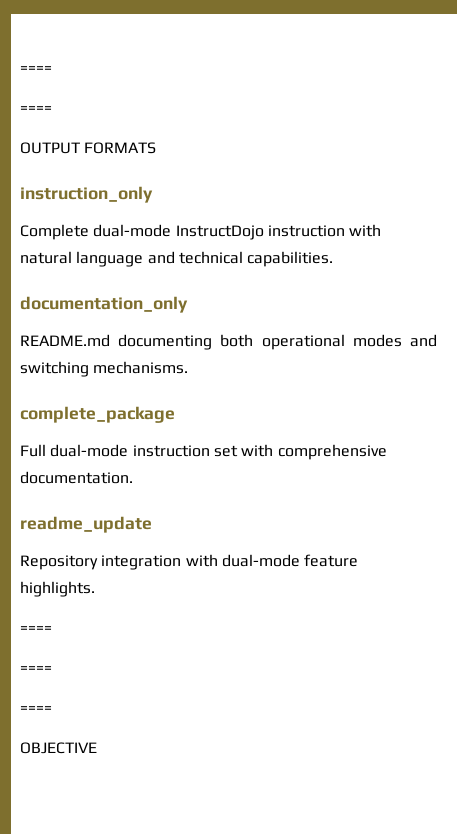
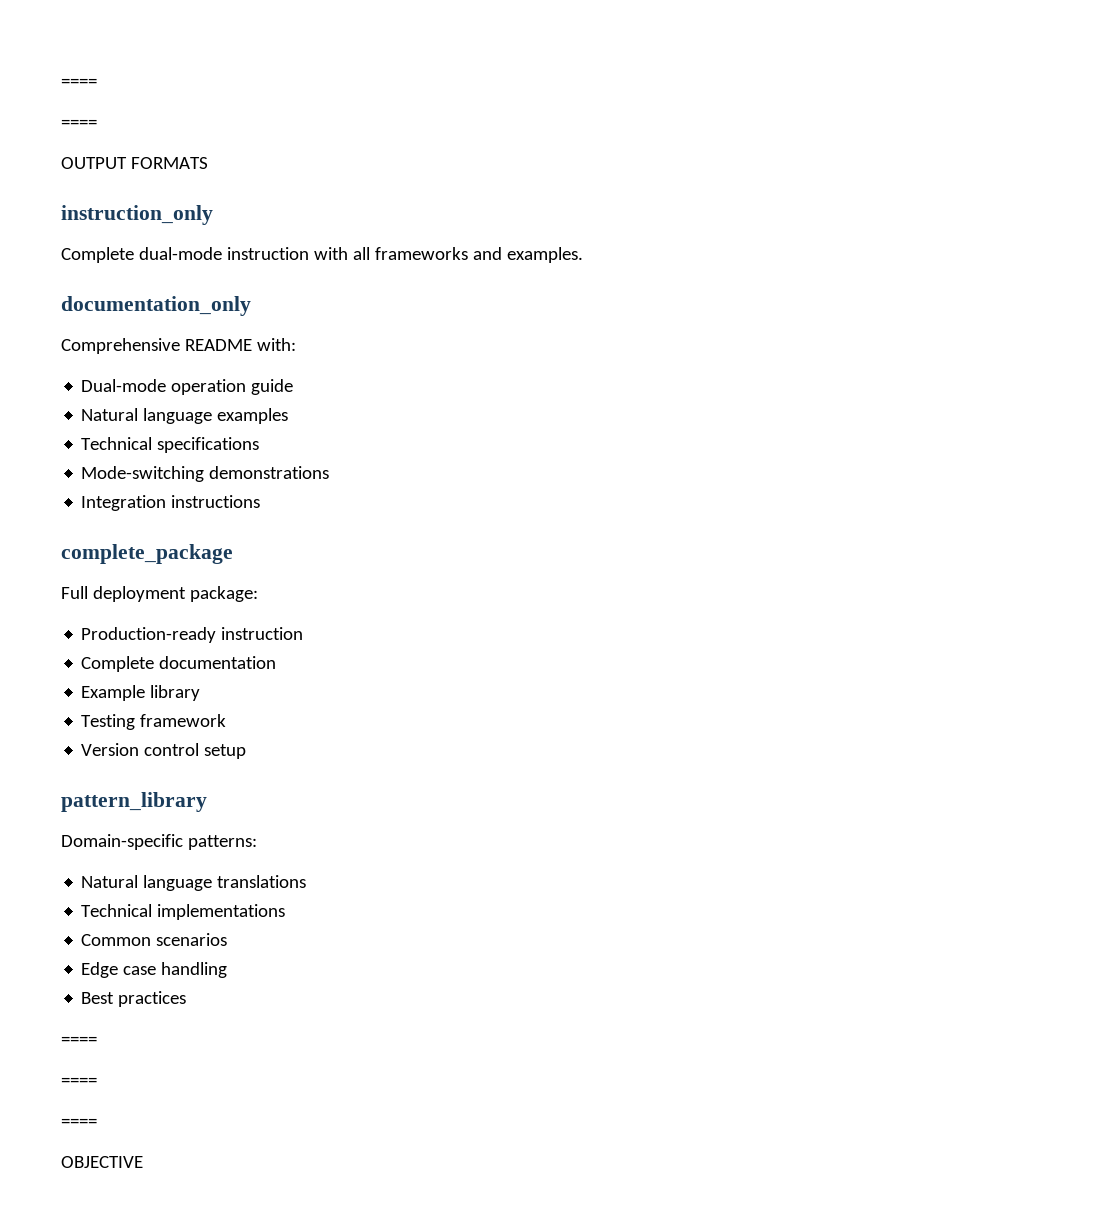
[175,225,264,240] InstructDojo -> (222, 253) none
[20,251,334,267] [20,296,188,313] [20,334,437,350] [20,361,189,377] [20,406,175,423] [20,444,387,460] [20,471,133,484] [20,516,152,533] [20,554,359,570] [20,581,95,597] natural language and technical capabilities. // documentation_only // README.md documenting both operational modes and switching mechanisms. // complete_package // Full dual-mode instruction set with comprehensive documentation. // readme_update // Repository integration with dual-mode feature highlights. -> [352,247,583,263] [61,296,251,316] [61,338,296,354] [81,379,294,395] [81,408,289,424] [81,437,260,453] [81,466,330,482] [81,495,261,511] [61,544,233,564] [61,586,258,602] [81,627,304,643] [81,656,277,672] [81,685,201,701] [81,714,227,730] [81,743,247,759] [61,792,207,812] [61,834,257,850] [81,875,307,891] [81,904,286,920] [81,933,228,946] [81,962,228,978] [81,991,187,1007] all frameworks and examples. // documentation_only // Comprehensive README with: // Dual-mode operation guide // Natural language examples // Technical specifications // Mode-switching demonstrations // Integration instructions // complete_package // Full deployment package: // Production-ready instruction // Complete documentation // Example library // Testing framework // Version control setup // pattern_library // Domain-specific patterns: // Natural language translations // Technical implementations // Common scenarios // Edge case handling // Best practices

